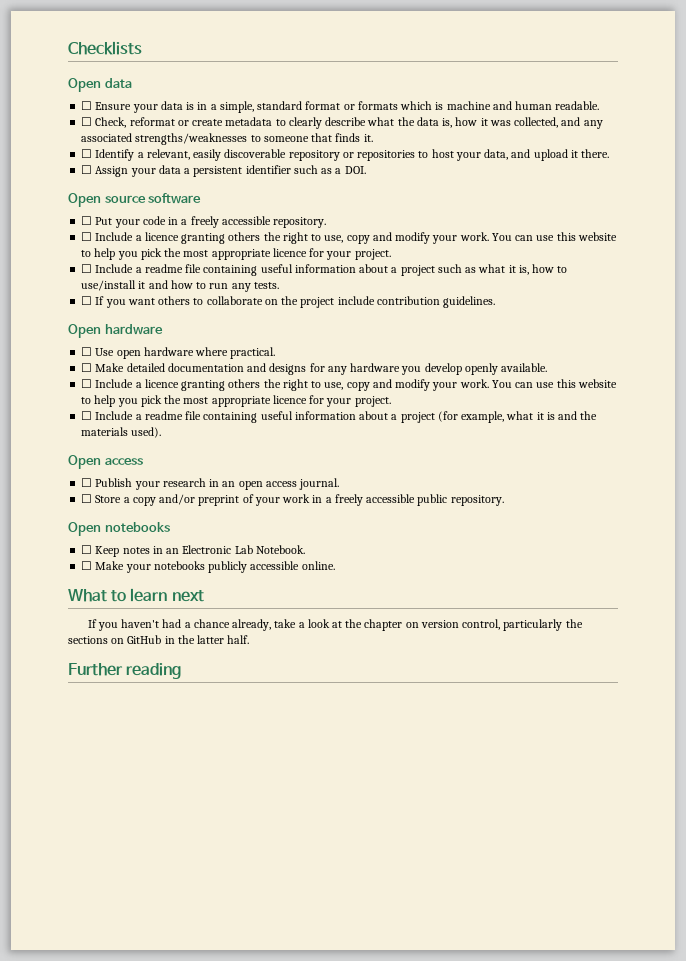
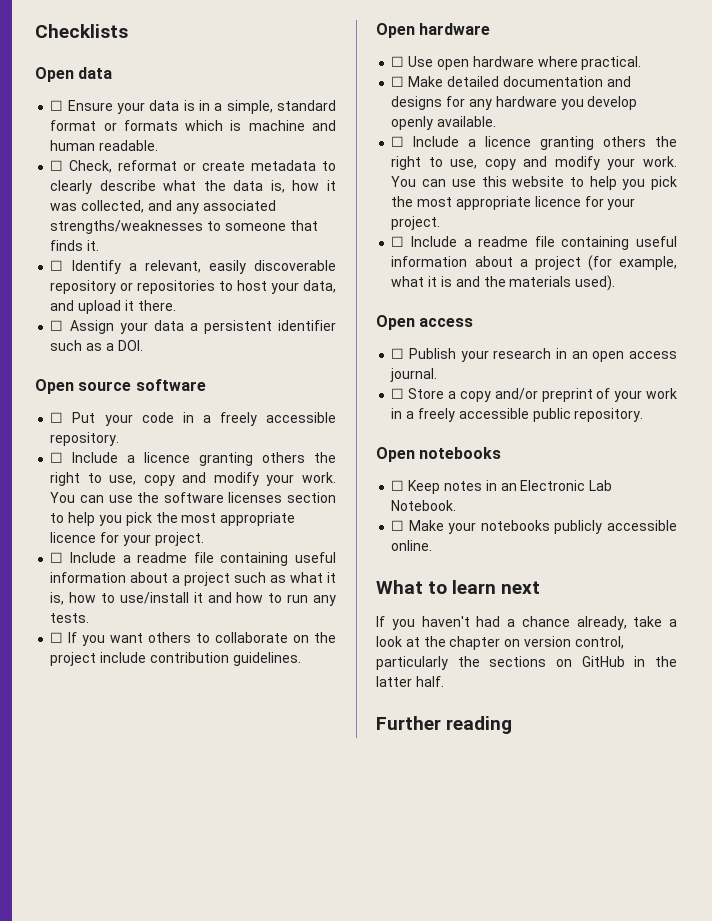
[556,232,617,241] this website -> [137,492,336,503] the software licenses section

